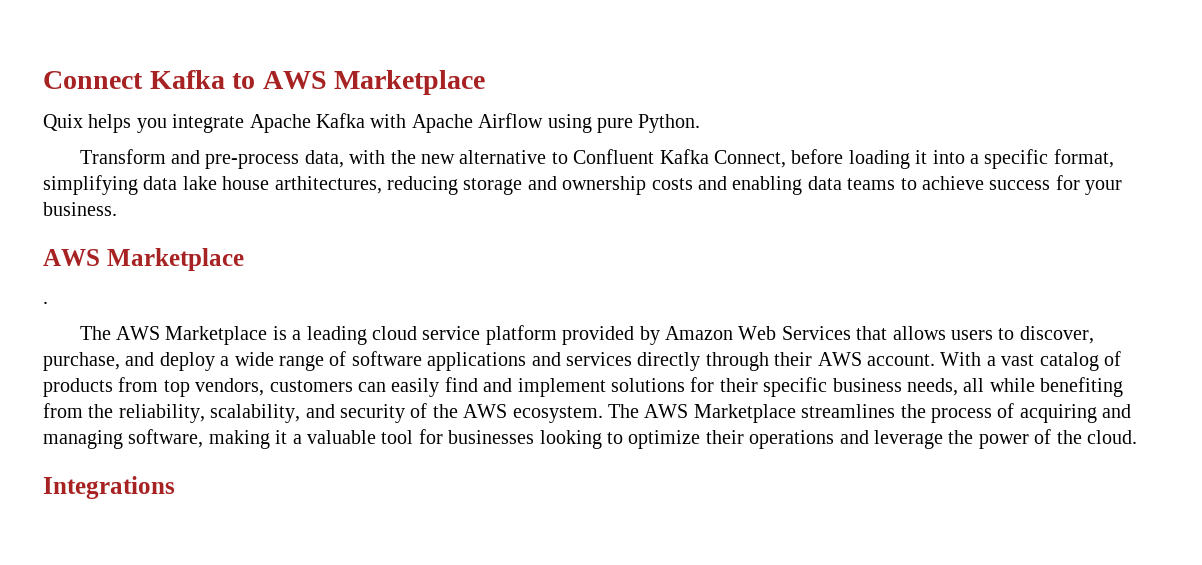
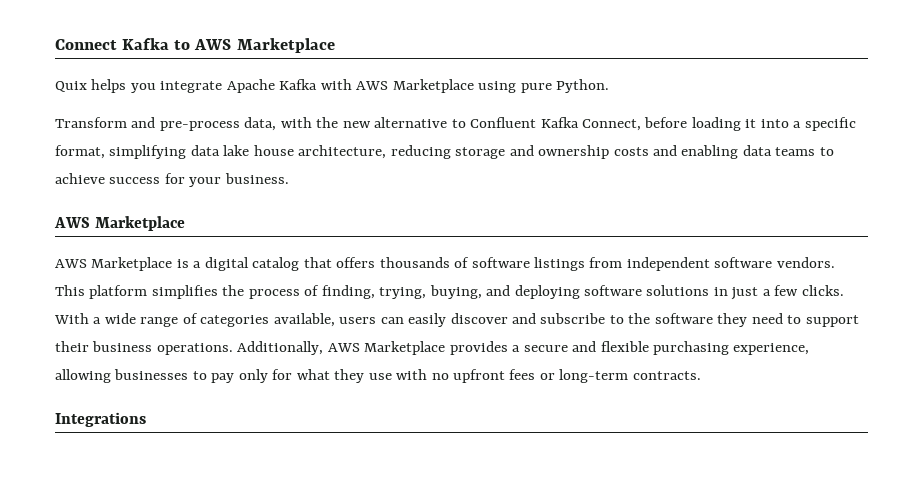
[411,113,544,133] Apache Airflow -> [356,79,474,93] AWS Marketplace
[274,176,382,194] arthitectures, -> [298,145,387,159] architecture,
[43,301,48,304] [79,326,111,340] . // The -> (185, 223) none
[306,325,1094,345] [43,351,1121,371] [43,377,1124,397] [43,403,1132,423] [43,429,1137,449] leading cloud service platform provided by Amazon Web Services that allows users to discover, purchase, and deploy a wide range of software applications and services directly through their AWS account. With a vast catalog of products from top vendors, customers can easily find and implement solutions for their specific business needs, all while benefiting from the reliability, scalability, and security of the AWS ecosystem. The AWS Marketplace streamlines the process of acquiring and managing software, making it a valuable tool for businesses looking to optimize their operations and leverage the power of the cloud. -> [204,257,835,271] [55,285,844,300] [54,313,859,327] [55,341,810,355] [55,369,701,383] digital catalog that offers thousands of software listings from independent software vendors. This platform simplifies the process of finding, trying, buying, and deploying software solutions in just a few clicks. With a wide range of categories available, users can easily discover and subscribe to the software they need to support their business operations. Additionally, AWS Marketplace provides a secure and flexible purchasing experience, allowing businesses to pay only for what they use with no upfront fees or long-term contracts.

